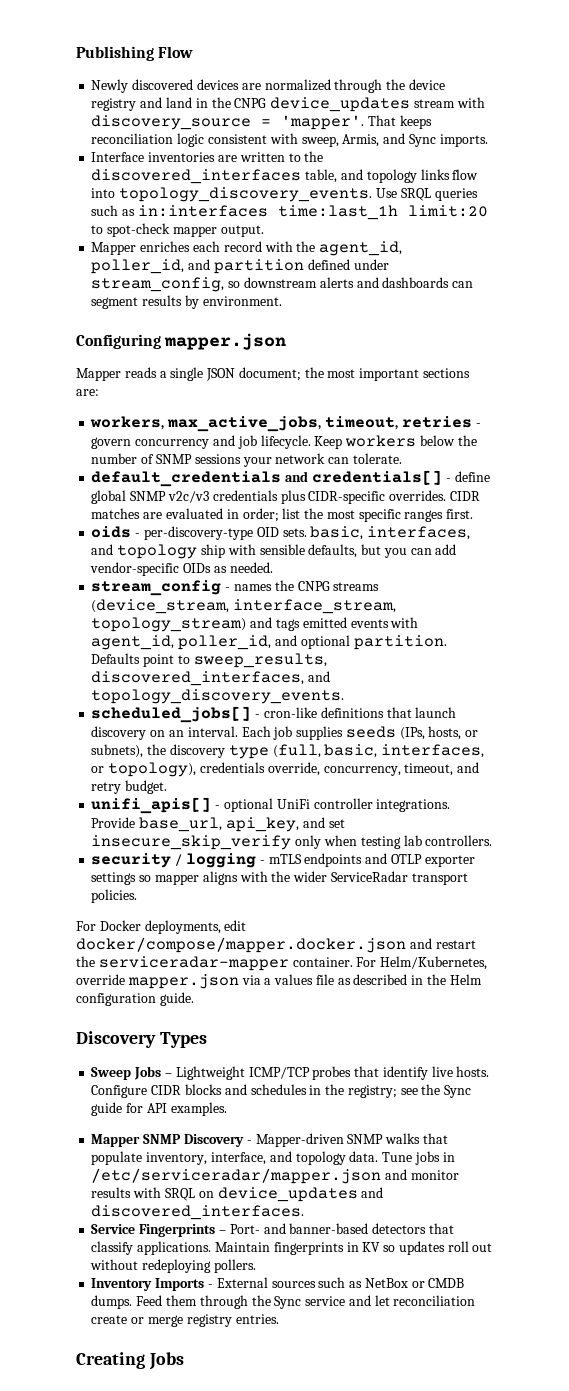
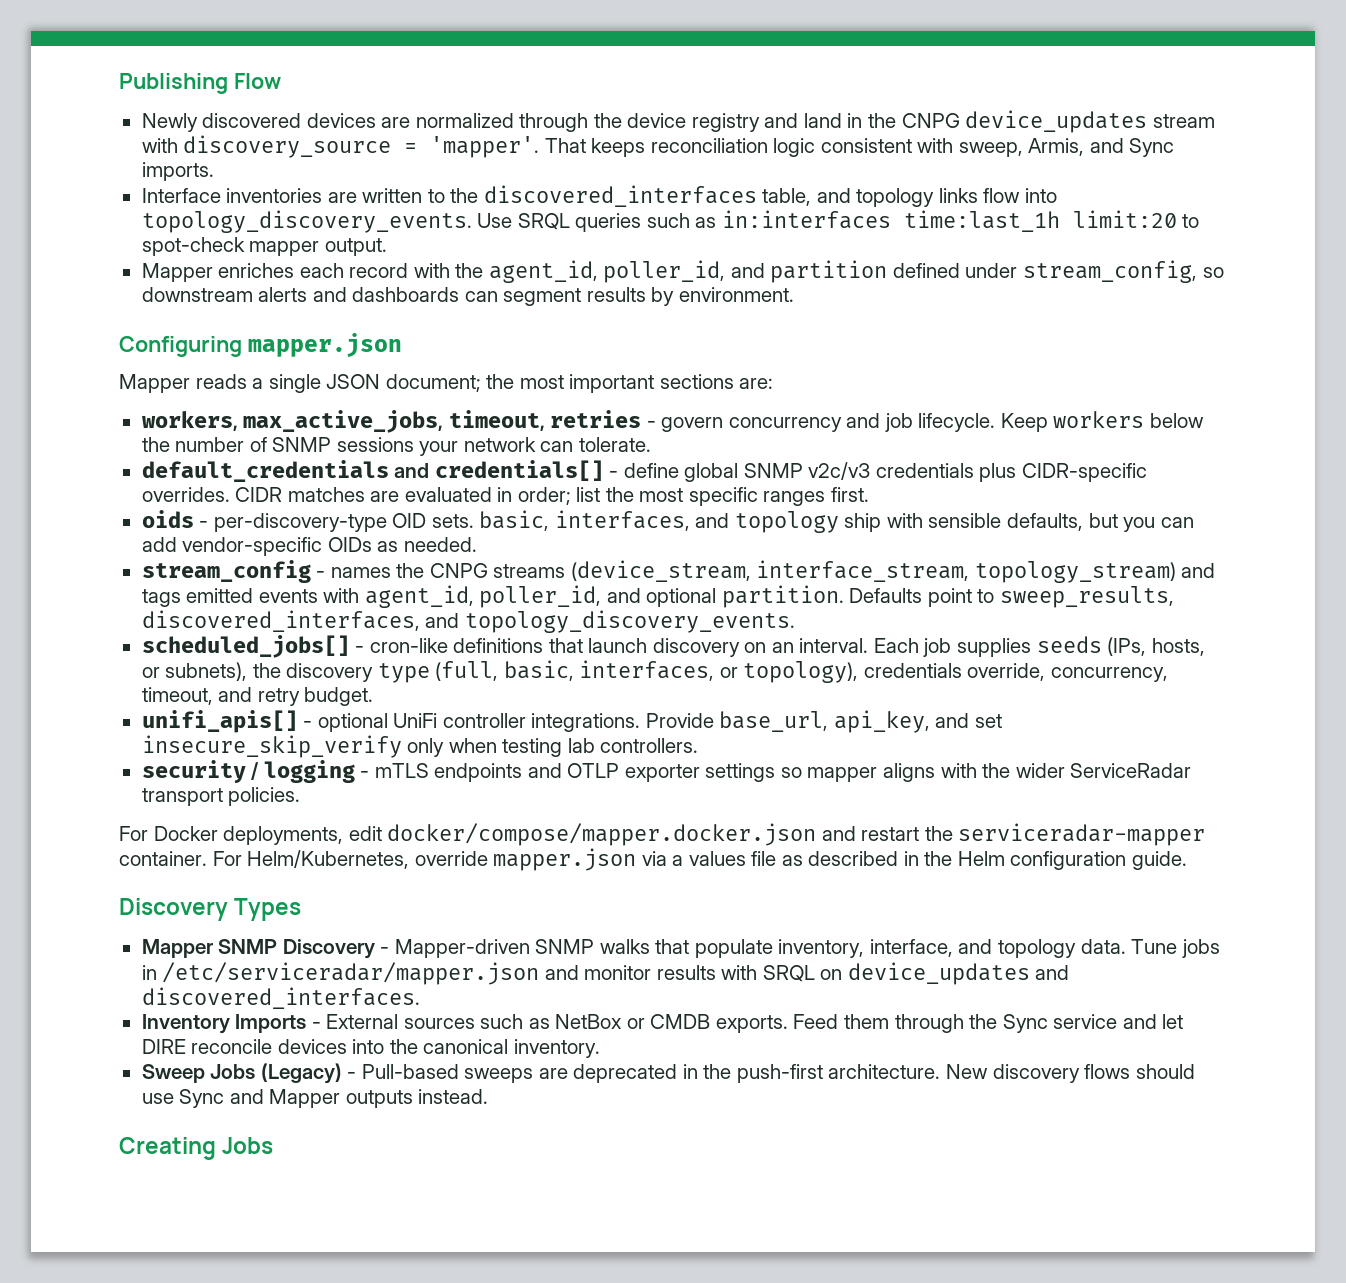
[91,1066,490,1080] [91,1084,472,1098] [91,1102,227,1116] // Sweep Jobs – Lightweight ICMP/TCP probes that identify live hosts. Configure CIDR blocks and schedules in the registry; see the Sync guide for API examples. -> (302, 909) none
[91,1223,454,1237] [91,1241,493,1255] [90,1259,256,1273] // Service Fingerprints – Port- and banner-based detectors that classify applications. Maintain fingerprints in KV so updates roll out without redeploying pollers. -> (420, 998) none
[91,1295,133,1309] dumps. -> [715,1015,788,1033] exports.
[393,1295,476,1306] [91,1314,279,1327] reconciliation create or merge registry entries. -> [141,1039,600,1058] [141,1063,1195,1084] [141,1089,489,1108] DIRE reconcile devices into the canonical inventory. // Sweep Jobs (Legacy) - Pull-based sweeps are deprecated in the push-first architecture. New discovery flows should use Sync and Mapper outputs instead.

